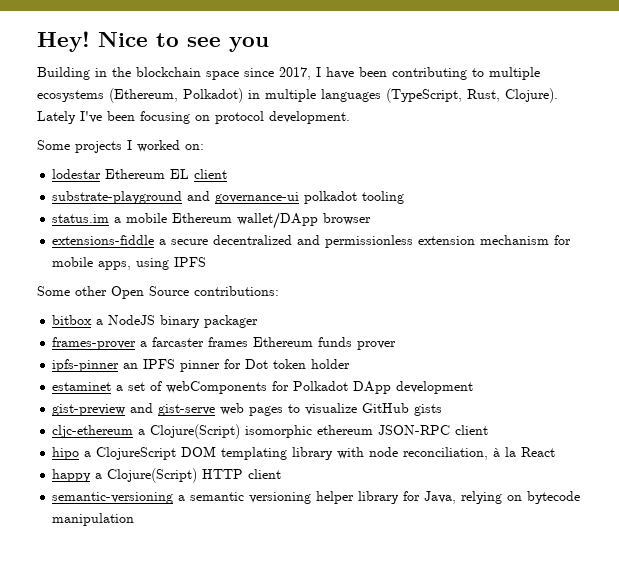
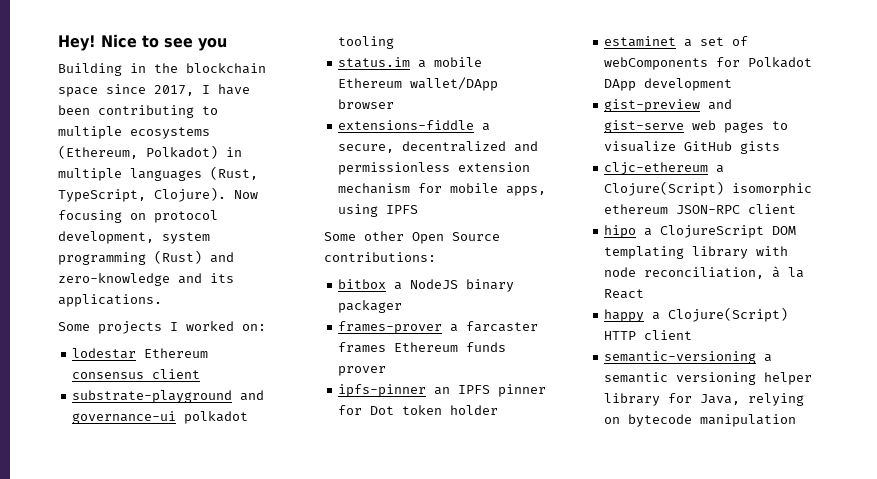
[386,88,558,103] [37,111,350,124] (TypeScript, Rust, Clojure). Lately I've been focusing on protocol development. -> [210,166,258,180] [58,187,258,202] [58,210,218,223] [58,231,210,244] [58,250,234,265] [58,273,234,286] [58,294,162,307] (Rust, TypeScript, Clojure). Now focusing on protocol development, system programming (Rust) and zero-knowledge and its applications.
[170,169,190,179] EL -> [72,372,145,379] consensus
[171,239,209,245] secure -> [338,144,395,153] secure,

